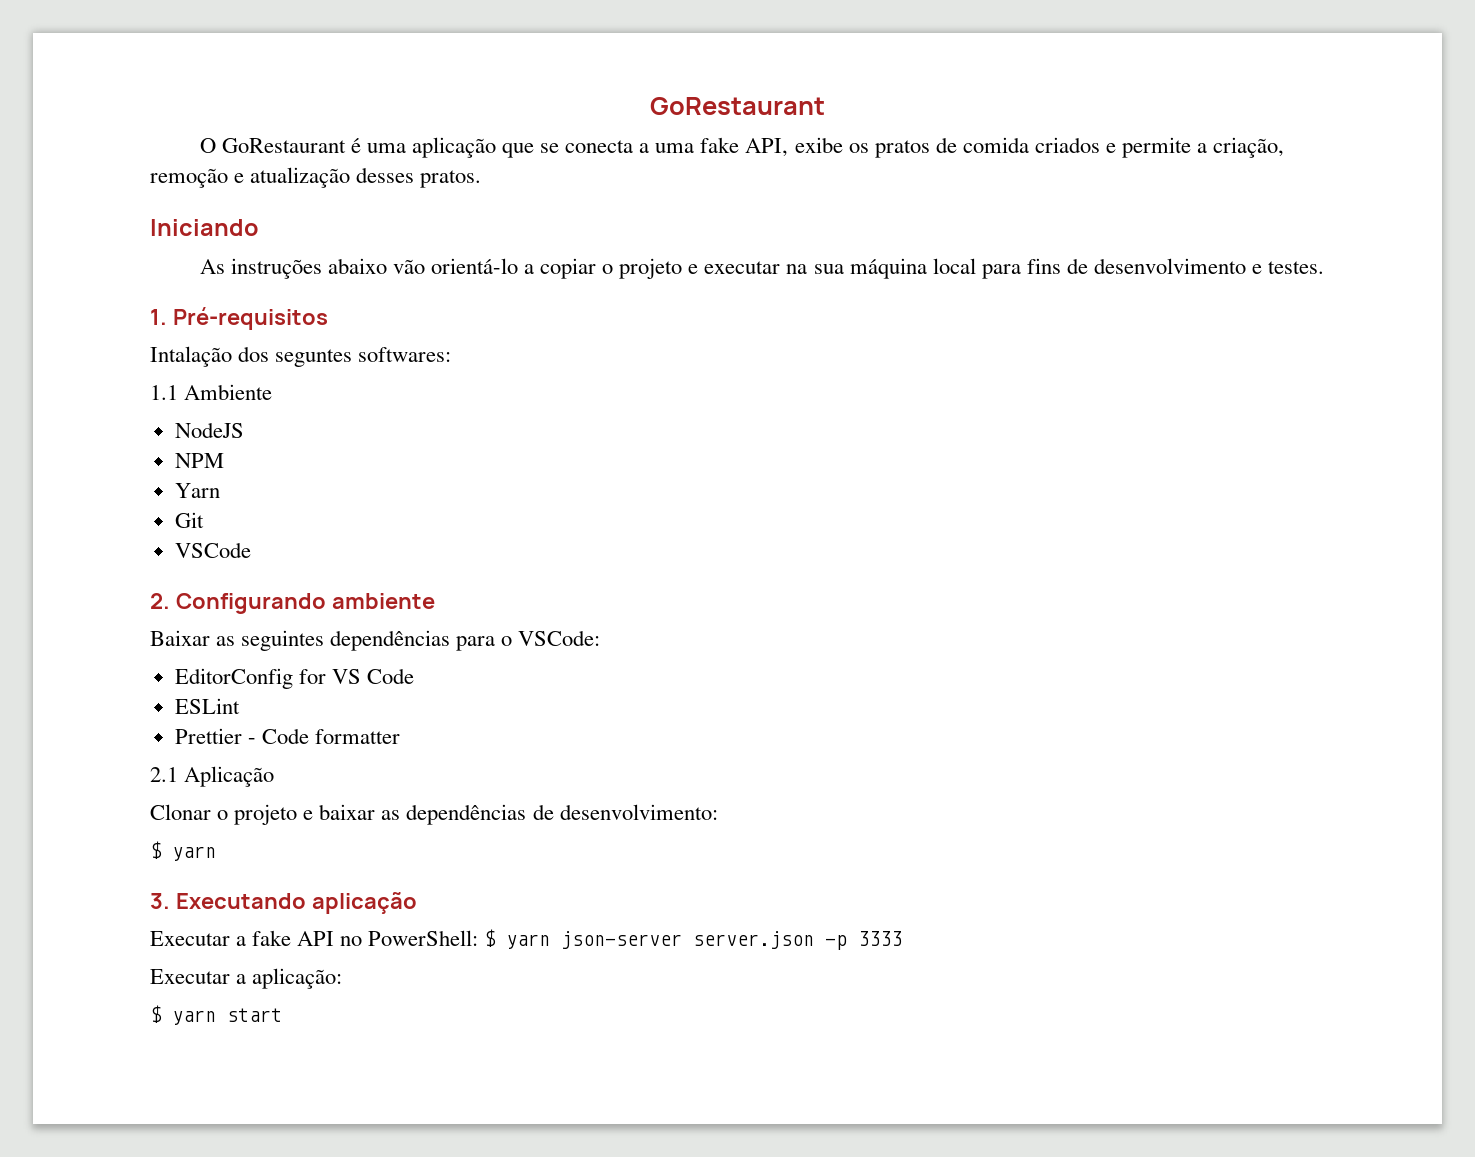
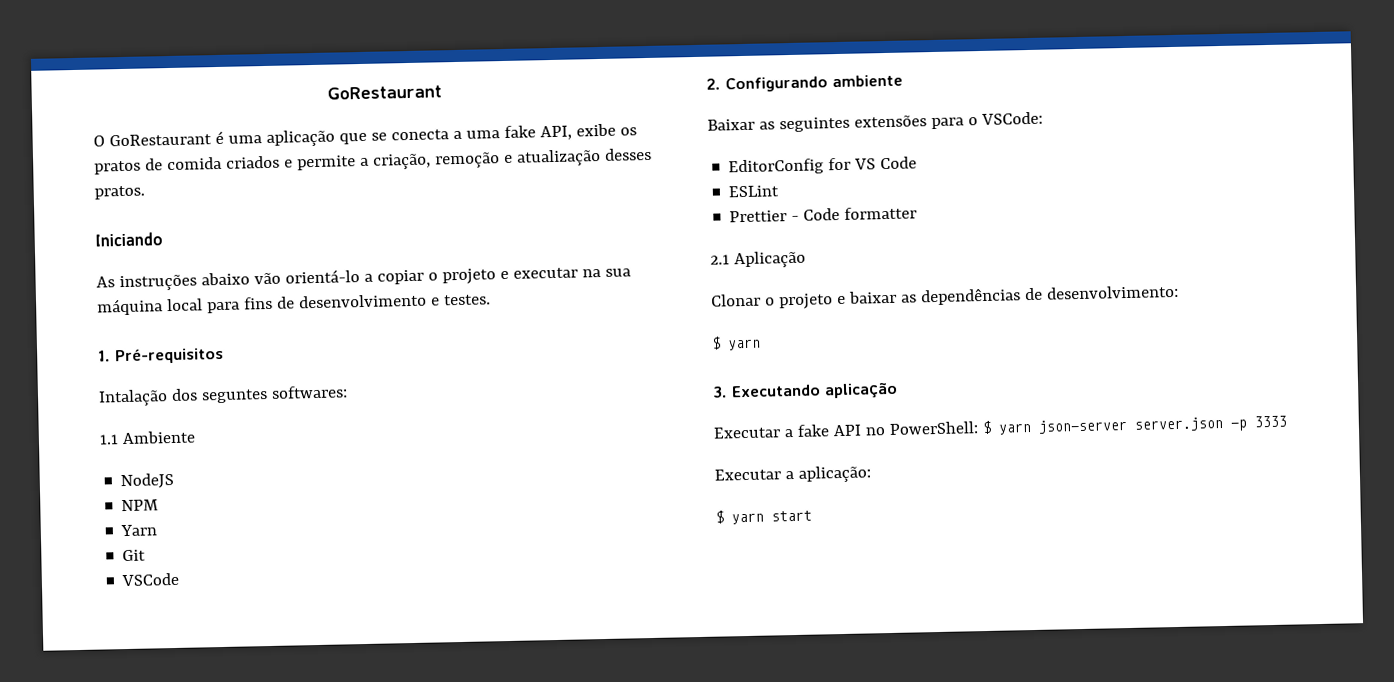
[330,630,451,651] dependências -> [853,115,927,128] extensões

